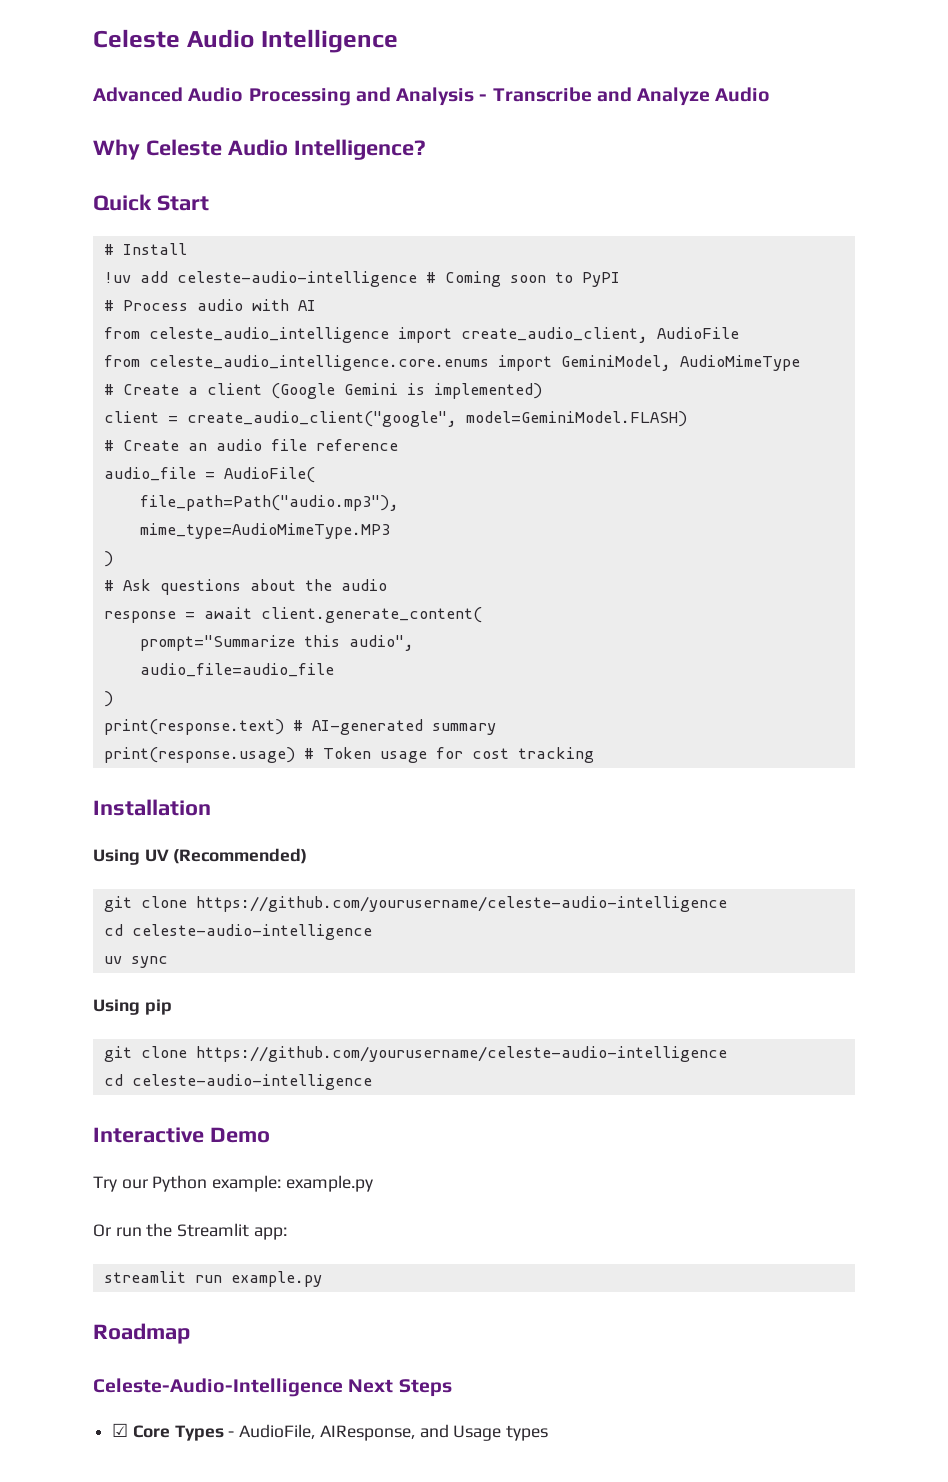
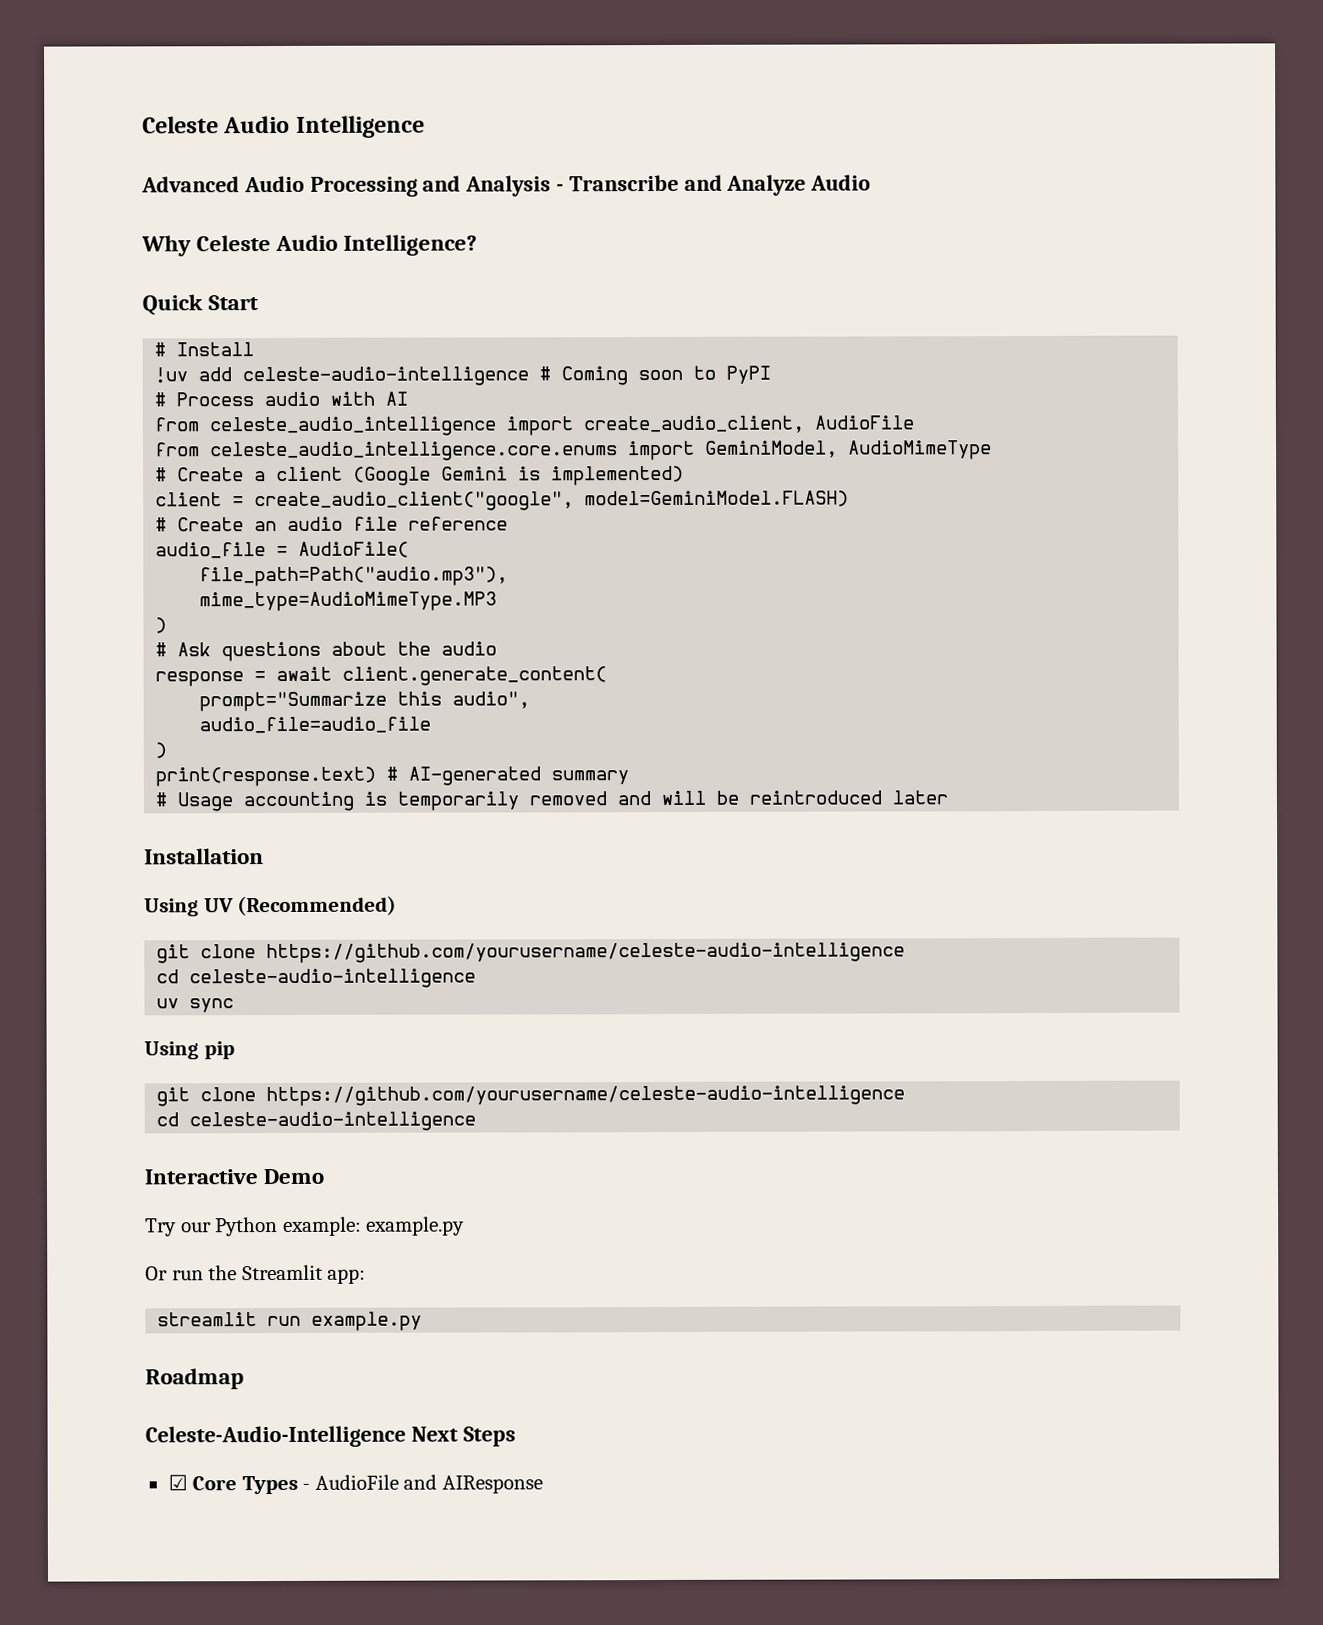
[103,747,594,763] print(response.usage) # Token usage for cost tracking -> [155,790,949,812] # Usage accounting is temporarily removed and will be reintroduced later
[239,1424,549,1441] AudioFile, AIResponse, and Usage types -> [314,1474,543,1494] AudioFile and AIResponse

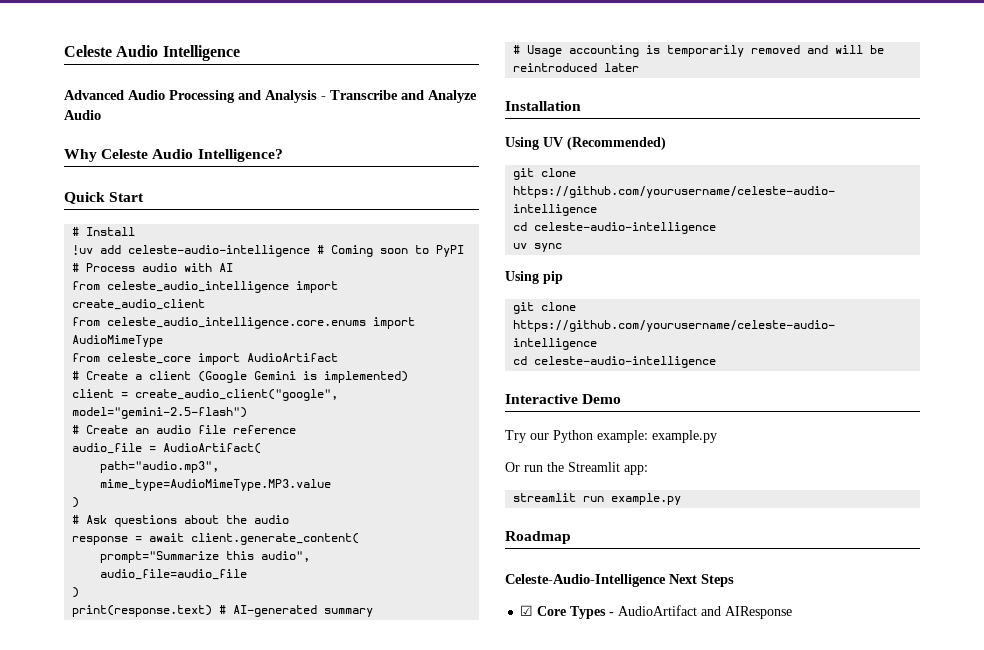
[583,415,915,434] create_audio_client, AudioFile -> [72,299,206,310] create_audio_client
[705,440,839,458] GeminiModel, -> (416, 323) none
(993, 450) none -> [72,353,339,365] // from celeste_core import AudioArtifact
[584,490,850,508] model=GeminiModel.FLASH) -> [72,407,248,419] model="gemini-2.5-flash")
[298,541,410,558] [199,566,509,587] [199,591,498,612] AudioFile( // file_path=Path("audio.mp3"), // mime_type=AudioMimeType.MP3 -> [163,443,262,454] [100,461,220,473] [100,479,332,491] AudioArtifact( // path="audio.mp3", // mime_type=AudioMimeType.MP3.value
[314,1474,399,1490] AudioFile -> [618,605,698,616] AudioArtifact

